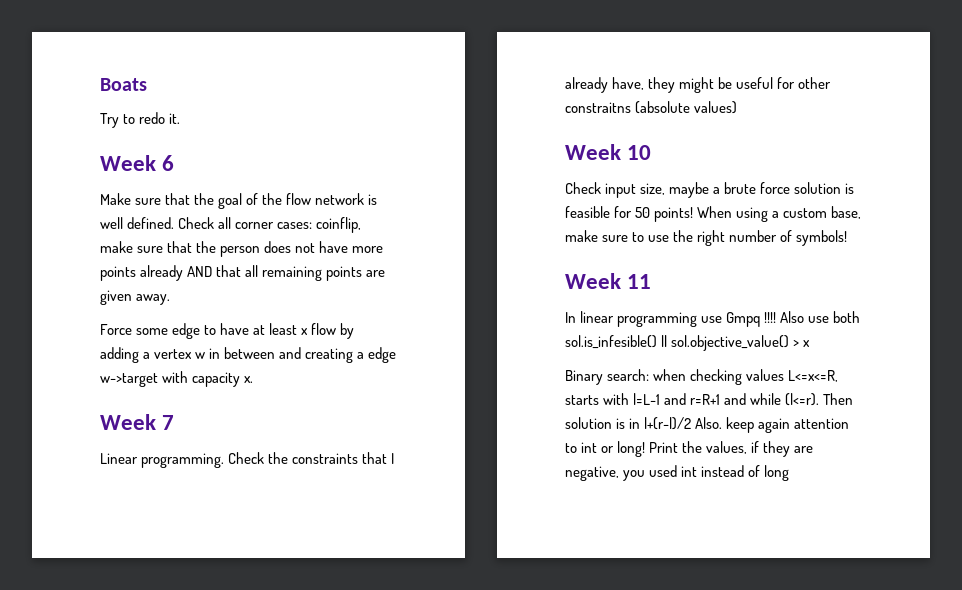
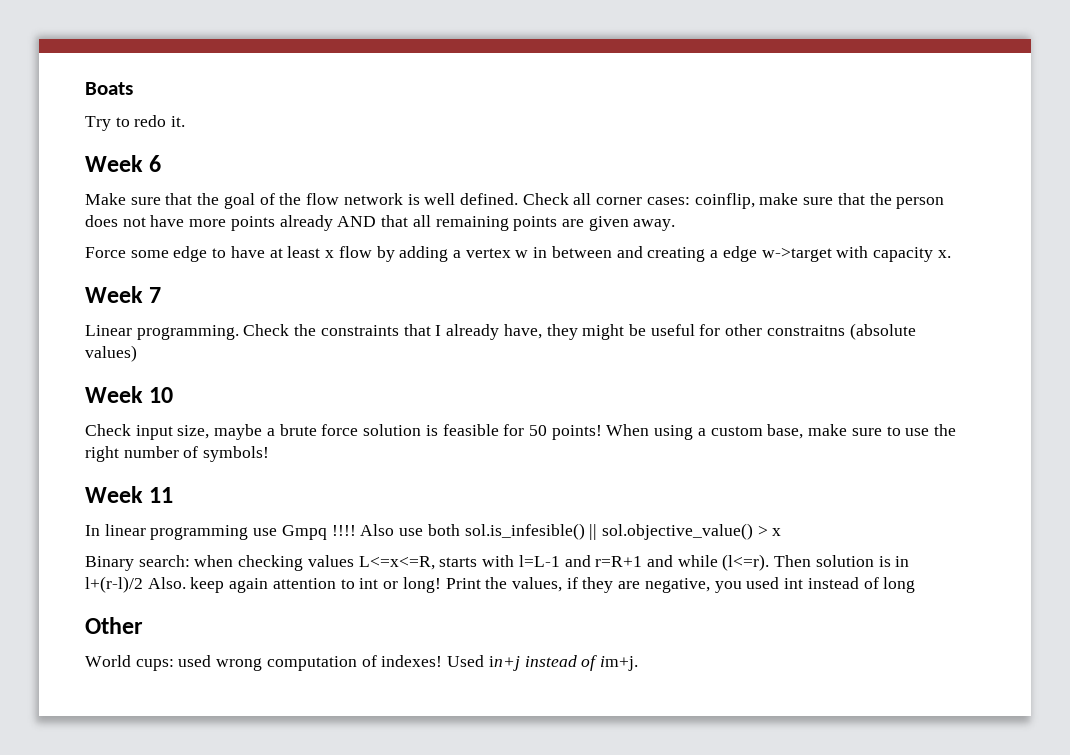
(790, 473) none -> [85,617,143,634] [85,655,638,671] // Other // World cups: used wrong computation of indexes! Used in+j instead of im+j.

